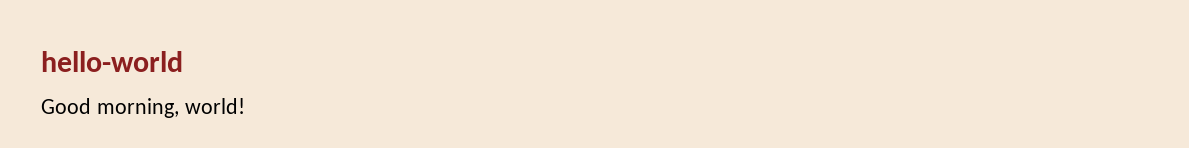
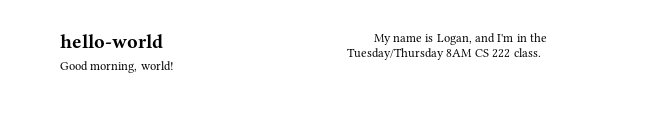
(245, 106) none -> [373,33,548,45] [347,48,541,60] // My name is Logan, and I'm in the Tuesday/Thursday 8AM CS 222 class.

